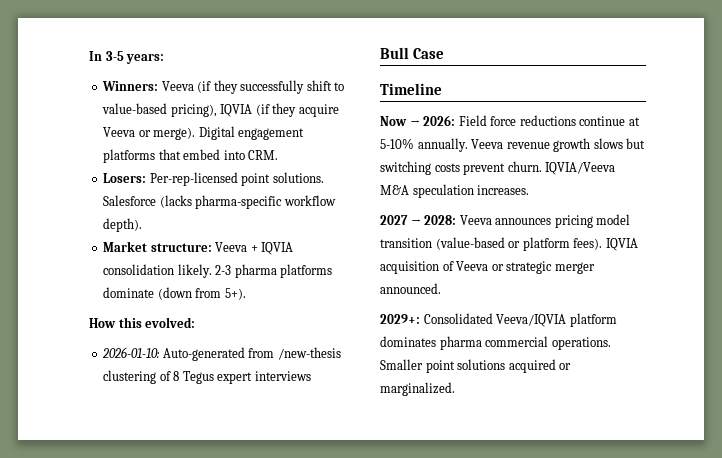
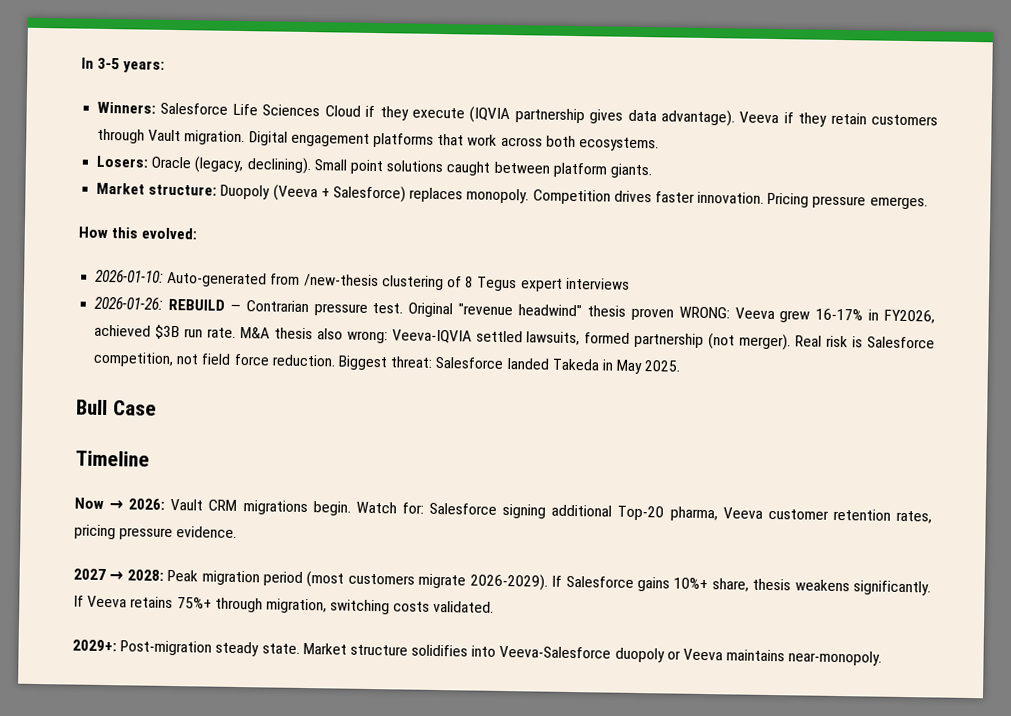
[161,80,345,94] [102,103,339,117] [103,126,305,140] [103,149,279,163] [103,172,324,186] [103,195,336,209] [103,218,143,232] [103,241,294,255] [103,264,333,278] [103,287,246,300] Veeva (if they successfully shift to value-based pricing), IQVIA (if they acquire Veeva or merge). Digital engagement platforms that embed into CRM. // Losers: Per-rep-licensed point solutions. Salesforce (lacks pharma-specific workflow depth). // Market structure: Veeva + IQVIA consolidation likely. 2-3 pharma platforms dominate (down from 5+). -> [160,102,938,127] [97,128,659,152] [96,155,652,179] [96,182,928,210] Salesforce Life Sciences Cloud if they execute (IQVIA partnership gives data advantage). Veeva if they retain customers through Vault migration. Digital engagement platforms that work across both ecosystems. // Losers: Oracle (legacy, declining). Small point solutions caught between platform giants. // Market structure: Duopoly (Veeva + Salesforce) replaces monopoly. Competition drives faster innovation. Pricing pressure emerges.
(311, 376) none -> [94,296,936,324] [94,324,936,351] [93,351,681,375] // 2026-01-26: REBUILD — Contrarian pressure test. Original "revenue headwind" thesis proven WRONG: Veeva grew 16-17% in FY2026, achieved $3B run rate. M&A thesis also wrong: Veeva-IQVIA settled lawsuits, formed partnership (not merger). Real risk is Salesforce competition, not field force reduction. Biggest threat: Salesforce landed Takeda in May 2025.
[458,115,640,126] [380,138,646,152] [380,161,616,175] [380,184,530,198] [380,214,631,228] [380,237,638,251] [380,261,595,274] [380,283,441,294] [380,313,617,327] [380,336,611,350] [380,359,572,373] [380,382,455,396] Field force reductions continue at 5-10% annually. Veeva revenue growth slows but switching costs prevent churn. IQVIA/Veeva M&A speculation increases. // 2027 → 2028: Veeva announces pricing model transition (value-based or platform fees). IQVIA acquisition of Veeva or strategic merger announced. // 2029+: Consolidated Veeva/IQVIA platform dominates pharma commercial operations. Smaller point solutions acquired or marginalized. -> [170,498,933,524] [74,524,238,541] [73,568,931,596] [73,595,495,615] [72,639,883,666] Vault CRM migrations begin. Watch for: Salesforce signing additional Top-20 pharma, Veeva customer retention rates, pricing pressure evidence. // 2027 → 2028: Peak migration period (most customers migrate 2026-2029). If Salesforce gains 10%+ share, thesis weakens significantly. If Veeva retains 75%+ through migration, switching costs validated. // 2029+: Post-migration steady state. Market structure solidifies into Veeva-Salesforce duopoly or Veeva maintains near-monopoly.

